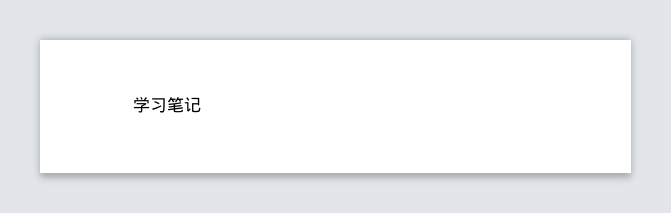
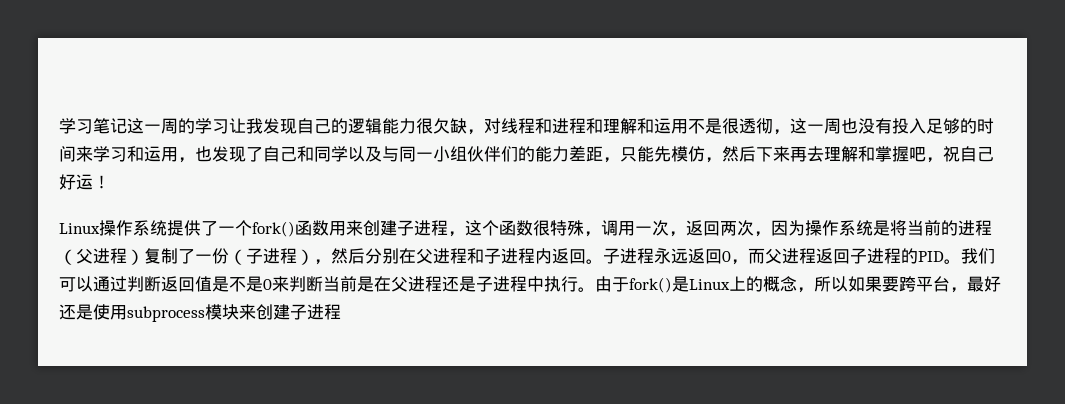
(201, 105) none -> [127,118,994,135] [59,146,994,163] [59,174,110,190] [59,220,992,237] [59,248,995,265] [59,276,1001,293] [59,304,341,322] 这一周的学习让我发现自己的逻辑能力很欠缺，对线程和进程和理解和运用不是很透彻，这一周也没有投入足够的时间来学习和运用，也发现了自己和同学以及与同一小组伙伴们的能力差距，只能先模仿，然后下来再去理解和掌握吧，祝自己好运！ // Linux操作系统提供了一个fork()函数用来创建子进程，这个函数很特殊，调用一次，返回两次，因为操作系统是将当前的进程（父进程）复制了一份（子进程），然后分别在父进程和子进程内返回。子进程永远返回0，而父进程返回子进程的PID。我们可以通过判断返回值是不是0来判断当前是在父进程还是子进程中执行。由于fork()是Linux上的概念，所以如果要跨平台，最好还是使用subprocess模块来创建子进程

